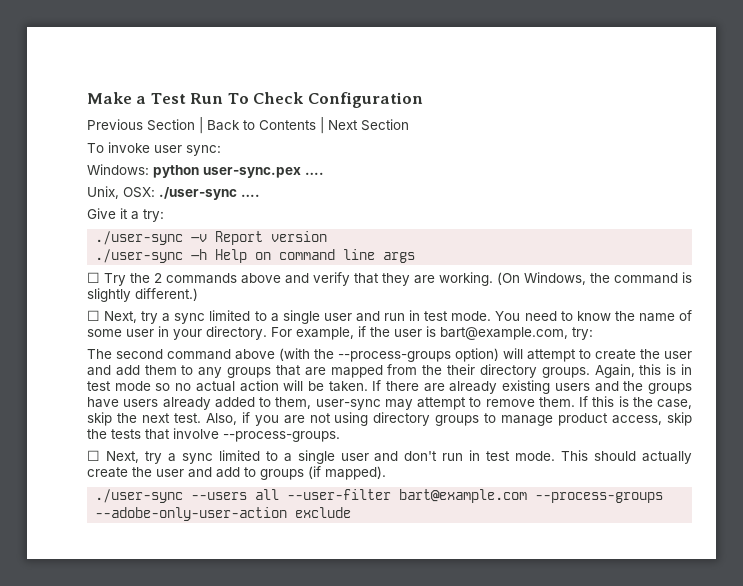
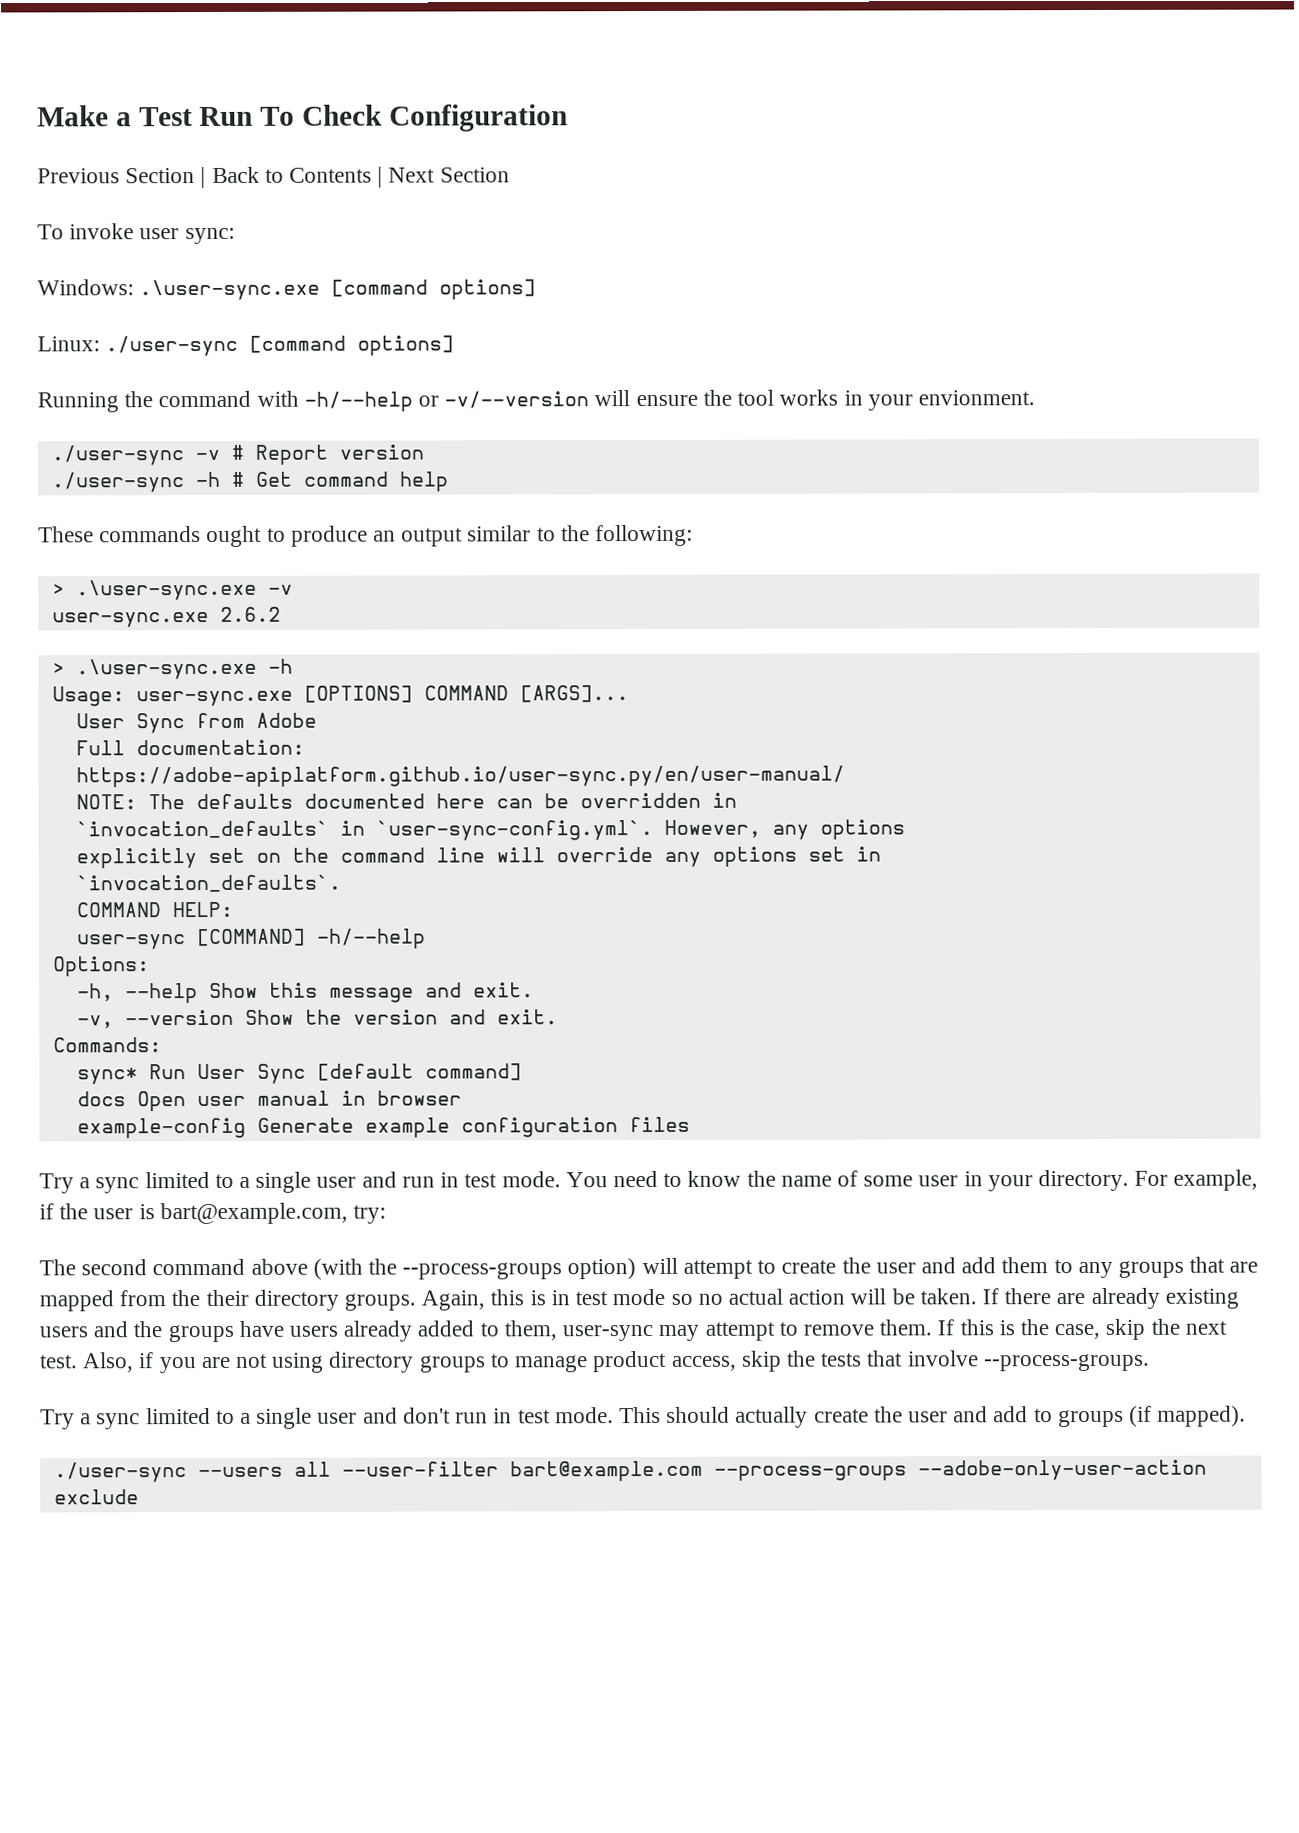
[153,165,324,178] [87,186,260,200] [87,208,164,222] python user-sync.pex …. // Unix, OSX: ./user-sync …. // Give it a try: -> [139,279,537,301] [37,335,455,357] [37,389,1035,413] .\user-sync.exe [command options] // Linux: ./user-sync [command options] // Running the command with -h/--help or -v/--version will ensure the tool works in your envionment.
(208, 238) none -> [230,444,244,460] #
[215,249,416,263] [87,272,692,286] [87,288,198,302] [87,310,159,324] Help on command line args // ☐ Try the 2 commands above and verify that they are working. (On Windows, the command is slightly different.) // ☐ Next, try -> [230,471,449,492] [38,524,694,548] [51,579,293,601] [51,606,281,628] [51,658,293,680] [51,685,629,707] [75,712,317,734] [75,739,305,756] [75,765,845,788] [75,792,737,810] [75,819,905,841] [75,846,881,869] [75,874,341,893] [75,901,233,918] [76,928,426,950] [52,956,150,977] [76,982,534,1004] [76,1009,558,1029] [52,1037,162,1053] [76,1063,522,1085] [76,1090,462,1112] [76,1116,690,1139] [39,1173,74,1194] # Get command help // These commands ought to produce an output similar to the following: // > .\user-sync.exe -v // user-sync.exe 2.6.2 // > .\user-sync.exe -h // Usage: user-sync.exe [OPTIONS] COMMAND [ARGS]... // User Sync from Adobe // Full documentation: // https://adobe-apiplatform.github.io/user-sync.py/en/user-manual/ // NOTE: The defaults documented here can be overridden in // `invocation_defaults` in `user-sync-config.yml`. However, any options // explicitly set on the command line will override any options set in // `invocation_defaults`. // COMMAND HELP: // user-sync [COMMAND] -h/--help // Options: // -h, --help Show this message and exit. // -v, --version Show the version and exit. // Commands: // sync* Run User Sync [default command] // docs Open user manual in browser // example-config Generate example configuration files // Try
[87,450,162,464] ☐ Next, try -> [40,1409,75,1430] Try

